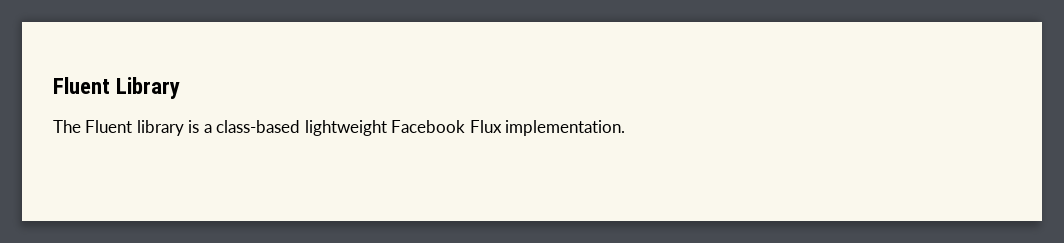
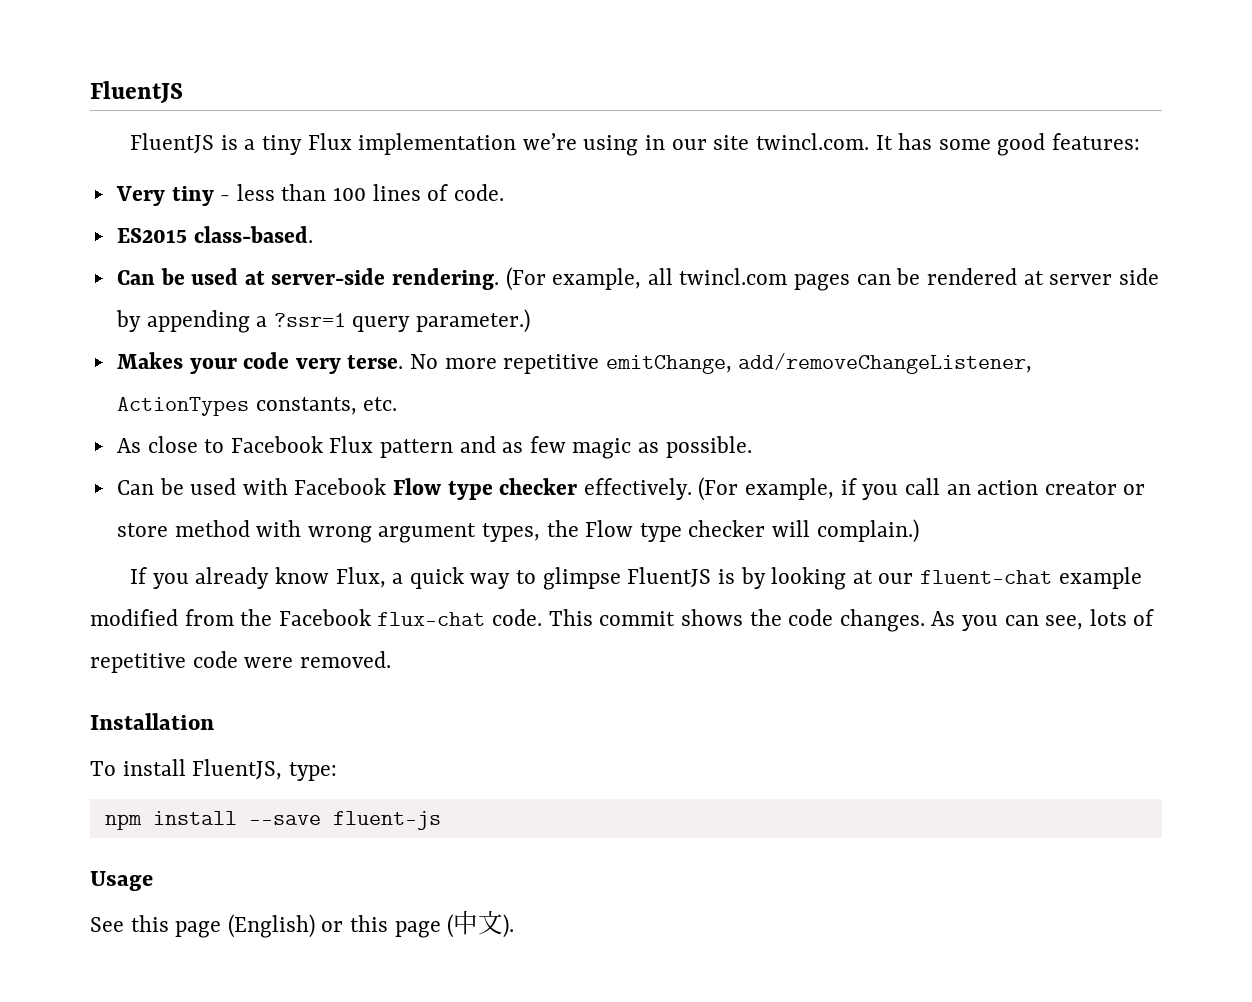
[53,77,181,99] [53,120,626,136] Fluent Library // The Fluent library is a class-based lightweight Facebook Flux implementation. -> [90,81,183,104] [130,133,1140,156] [115,184,504,206] [116,226,313,243] [116,267,1159,291] [115,309,531,333] [116,352,1033,374] [116,397,398,416] [116,436,752,459] [116,477,1146,501] [116,519,919,543] [130,567,1142,590] [90,609,1155,632] [90,651,391,673] [90,713,214,730] [90,759,337,781] [104,811,441,830] [90,871,153,891] [90,910,515,938] FluentJS // FluentJS is a tiny Flux implementation we’re using in our site twincl.com. It has some good features: // Very tiny - less than 100 lines of code. // ES2015 class-based. // Can be used at server-side rendering. (For example, all twincl.com pages can be rendered at server side by appending a ?ssr=1 query parameter.) // Makes your code very terse. No more repetitive emitChange, add/removeChangeListener, ActionTypes constants, etc. // As close to Facebook Flux pattern and as few magic as possible. // Can be used with Facebook Flow type checker effectively. (For example, if you call an action creator or store method with wrong argument types, the Flow type checker will complain.) // If you already know Flux, a quick way to glimpse FluentJS is by looking at our fluent-chat example modified from the Facebook flux-chat code. This commit shows the code changes. As you can see, lots of repetitive code were removed. // Installation // To install FluentJS, type: // npm install --save fluent-js // Usage // See this page (English) or this page (中文).

